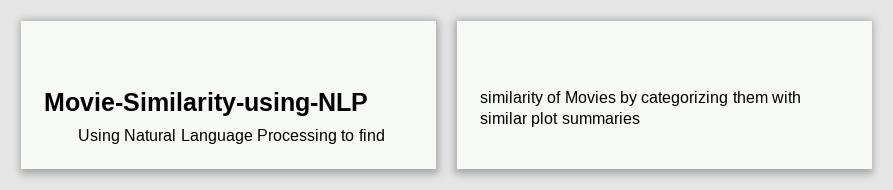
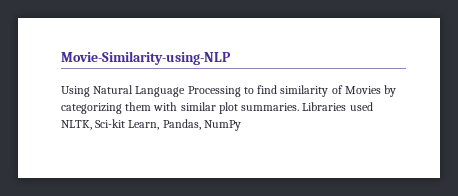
[561,112,640,124] summaries -> [241,102,373,111] [61,119,241,131] summaries. Libraries used NLTK, Sci-kit Learn, Pandas, NumPy

